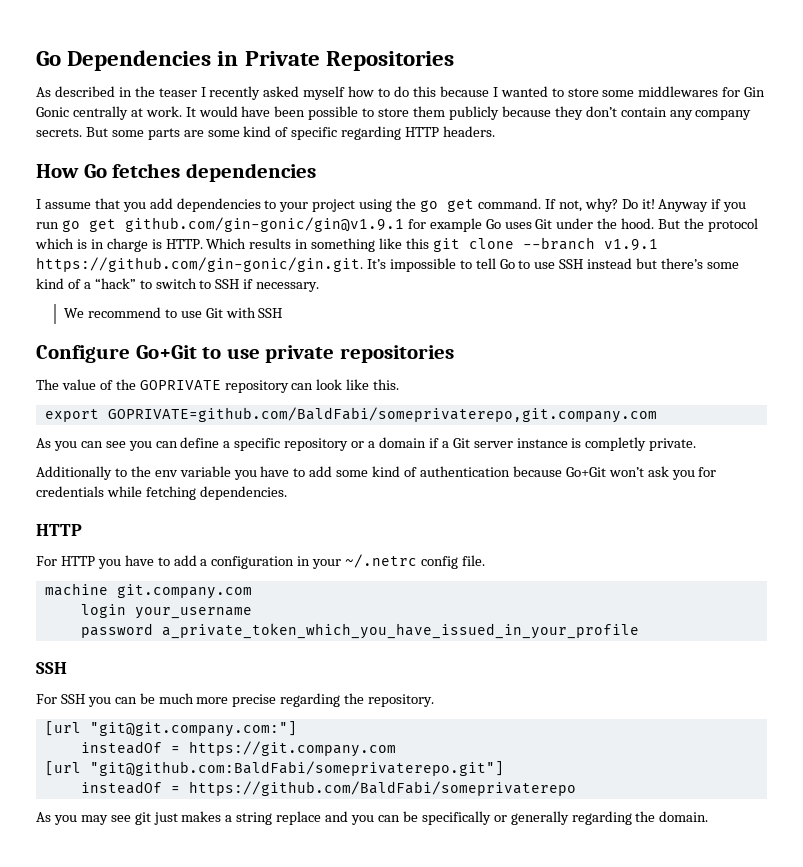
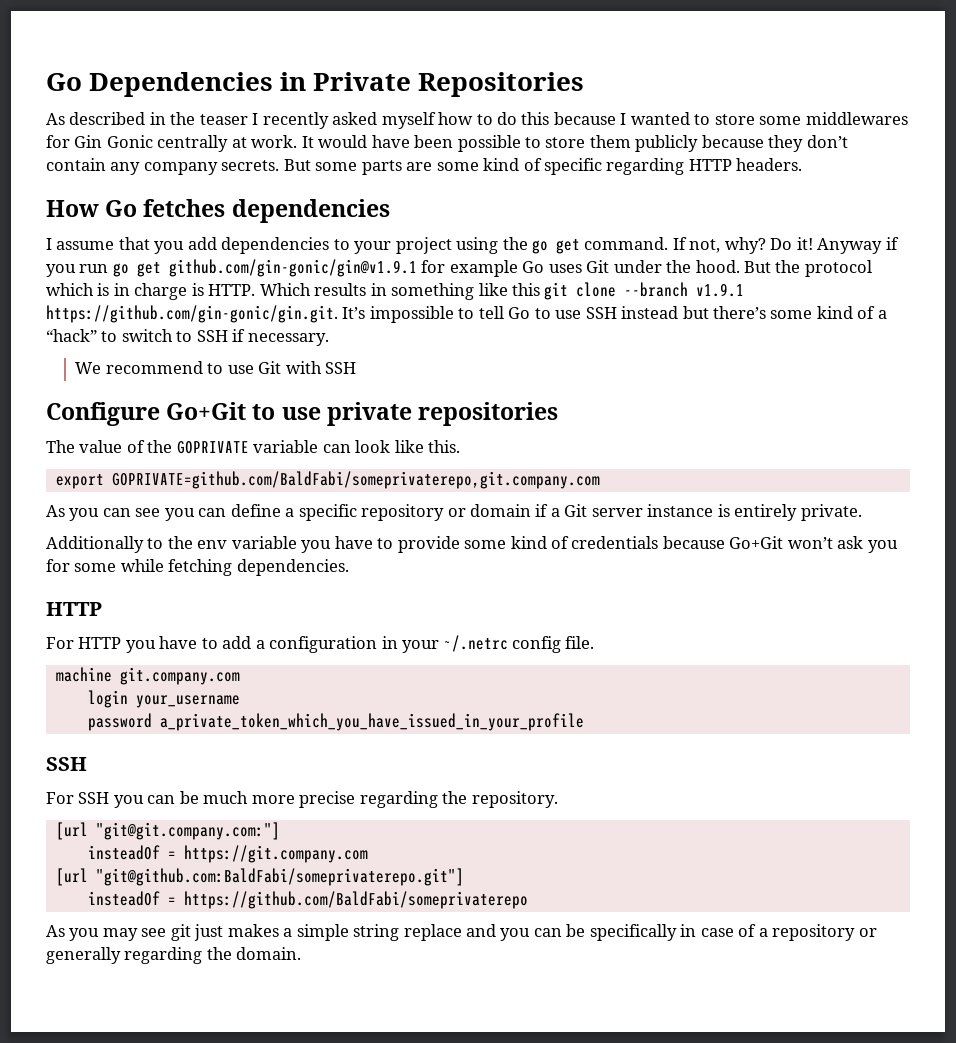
[224,380,289,393] repository -> [253,440,319,453] variable
[368,441,376,448] a -> (466, 512) none
[585,437,647,451] completly -> [734,504,798,521] entirely
[309,466,510,477] add some kind of authentication -> [397,536,659,553] provide some kind of credentials
[36,486,104,497] credentials -> [74,563,117,572] some
(233, 818) none -> [296,924,349,941] simple
(491, 818) none -> [680,924,856,941] in case of a repository

